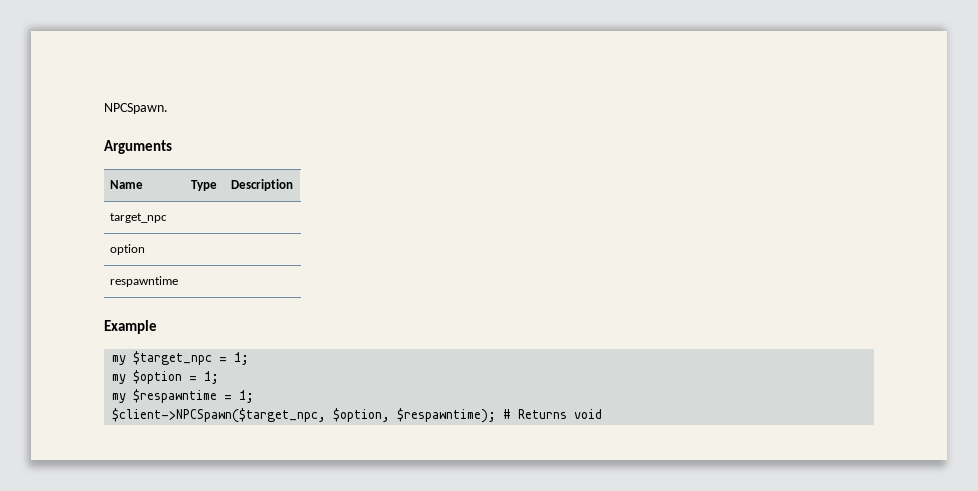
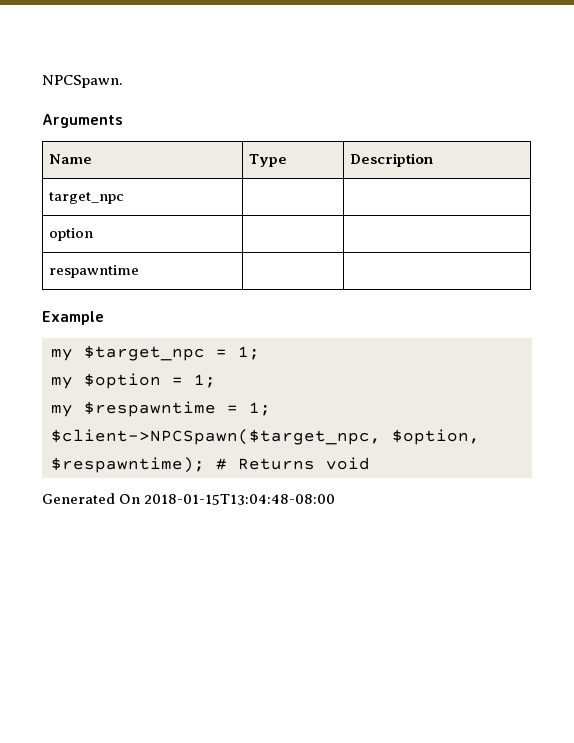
(603, 414) none -> [42,493,336,505] // Generated On 2018-01-15T13:04:48-08:00

